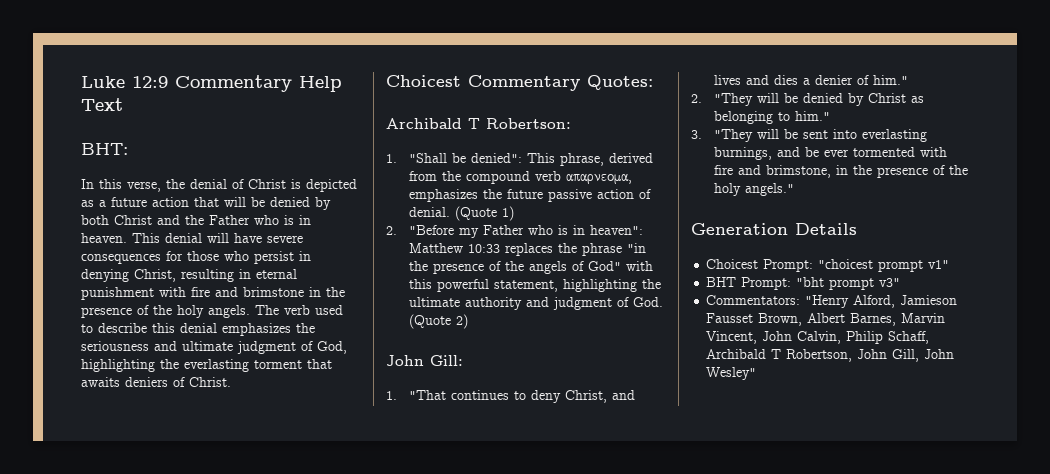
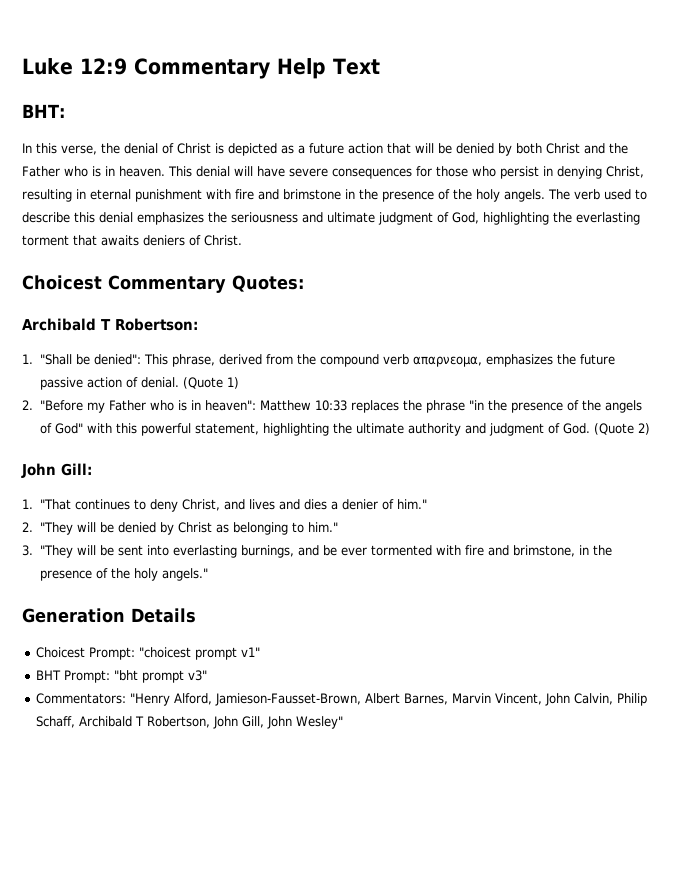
[900,295,958,305] [706,313,803,326] Jamieson Fausset Brown, -> [215,693,362,706] Jamieson-Fausset-Brown,

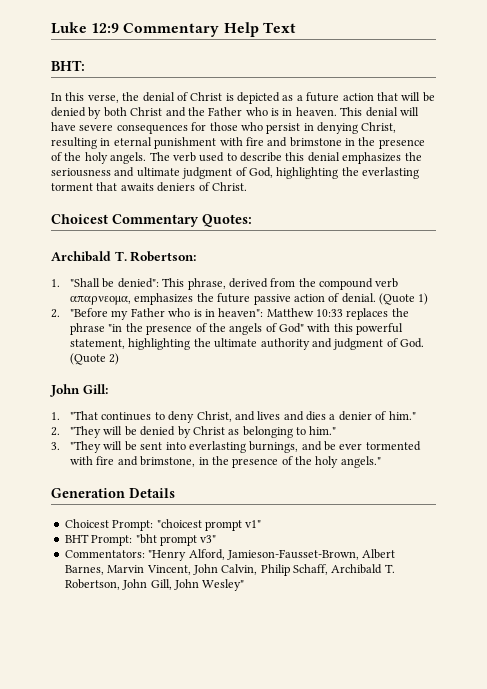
[101,319,111,330] T -> [114,251,127,261] T.
[135,716,145,726] T -> [384,564,395,573] T.

